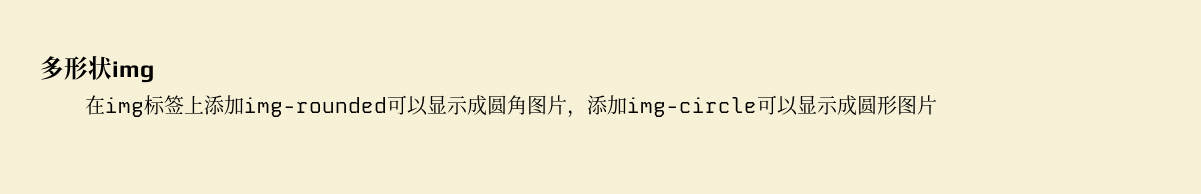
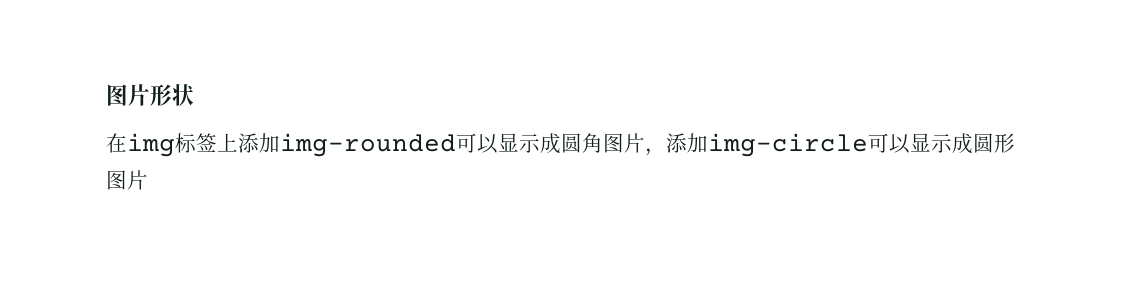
[40,56,64,80] 多 -> [106,84,150,106] 图片
[112,61,154,83] img -> (194, 95) none

